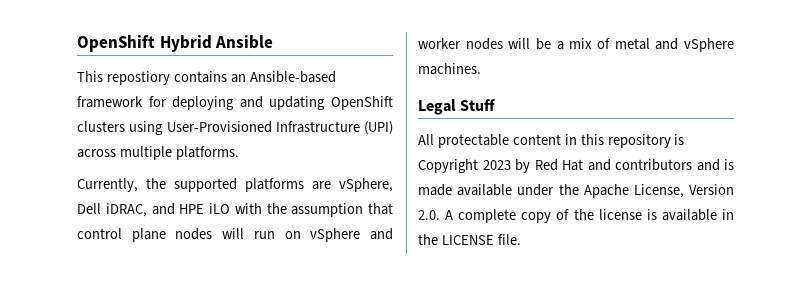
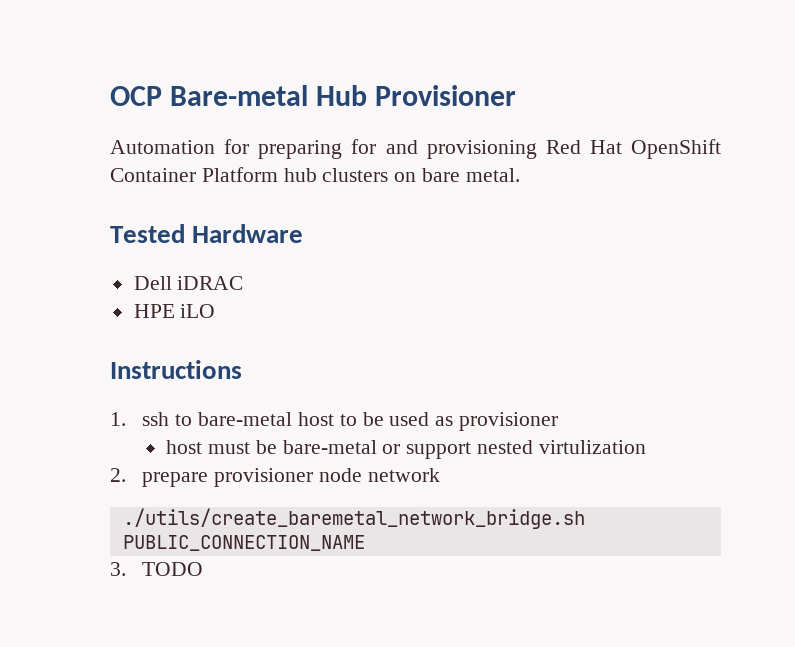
[77,35,274,52] [77,71,336,85] [77,96,393,110] [77,121,393,135] [77,146,239,160] [77,178,393,192] [77,203,393,217] [77,228,394,242] [418,38,734,52] [418,63,481,75] [418,99,496,115] [418,134,685,148] [418,159,734,173] [418,184,734,198] [418,209,734,223] [418,234,521,245] OpenShift Hybrid Ansible // This repostiory contains an Ansible-based framework for deploying and updating OpenShift clusters using User-Provisioned Infrastructure (UPI) across multiple platforms. // Currently, the supported platforms are vSphere, Dell iDRAC, and HPE iLO with the assumption that control plane nodes will run on vSphere and worker nodes will be a mix of metal and vSphere machines. // Legal Stuff // All protectable content in this repository is Copyright 2023 by Red Hat and contributors and is made available under the Apache License, Version 2.0. A complete copy of the license is available in the LICENSE file. -> [110,85,517,106] [110,139,721,159] [110,167,520,182] [110,224,304,243] [133,276,244,290] [133,304,216,318] [110,360,242,379] [110,412,558,431] [166,440,646,459] [110,468,440,487] [122,508,585,529] [122,535,365,551] [110,562,204,576] OCP Bare-metal Hub Provisioner // Automation for preparing for and provisioning Red Hat OpenShift Container Platform hub clusters on bare metal. // Tested Hardware // Dell iDRAC // HPE iLO // Instructions // 1. ssh to bare-metal host to be used as provisioner // host must be bare-metal or support nested virtulization // 2. prepare provisioner node network // ./utils/create_baremetal_network_bridge.sh PUBLIC_CONNECTION_NAME // 3. TODO

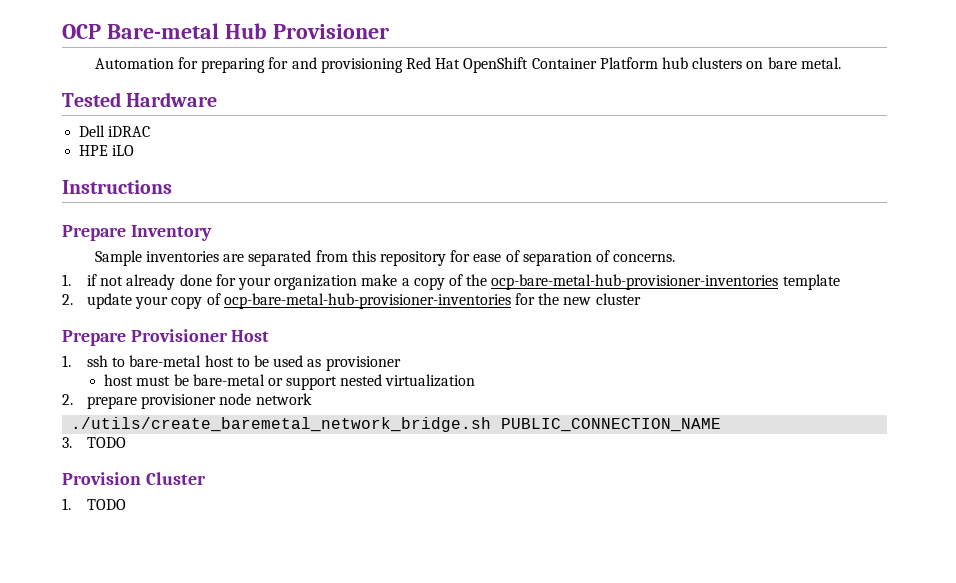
(242, 369) none -> [62,225,212,241] [94,250,676,266] [62,274,840,290] [62,293,641,309] [62,329,270,346] // Prepare Inventory // Sample inventories are separated from this repository for ease of separation of concerns. // 1. if not already done for your organization make a copy of the ocp-bare-metal-hub-provisioner-inventories template // 2. update your copy of ocp-bare-metal-hub-provisioner-inventories for the new cluster // Prepare Provisioner Host
[538,440,646,454] virtulization -> [385,374,476,387] virtualization
(204, 569) none -> [62,472,206,485] [62,498,127,510] // Provision Cluster // 1. TODO

